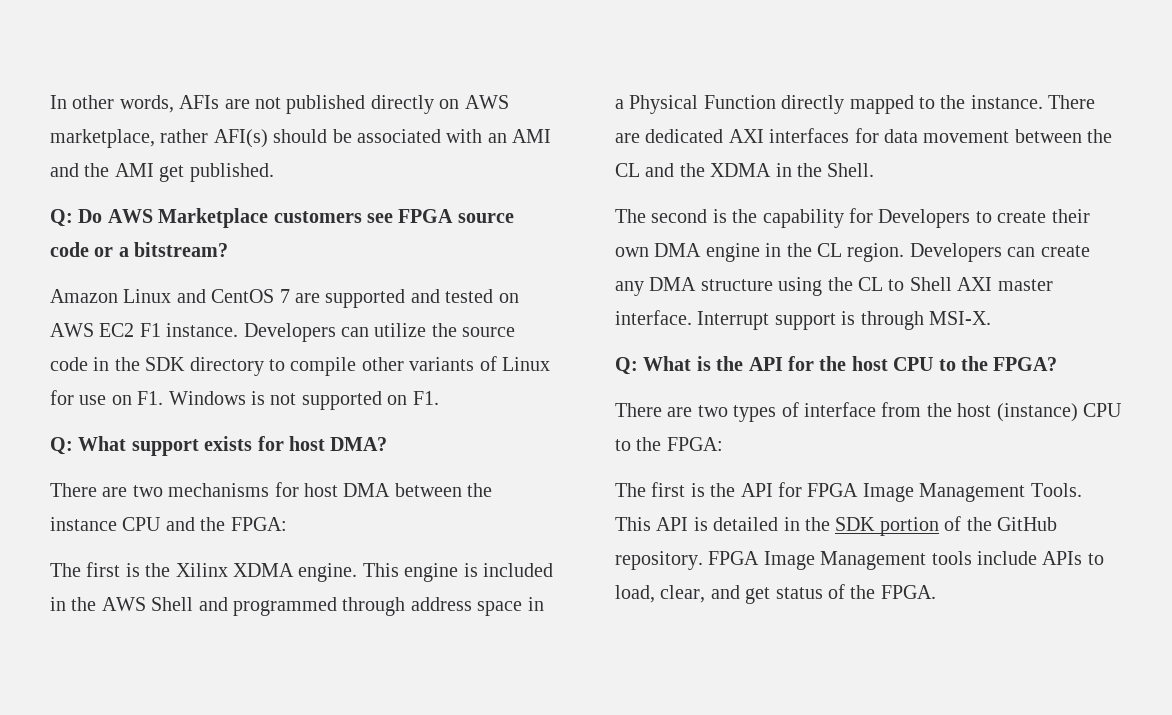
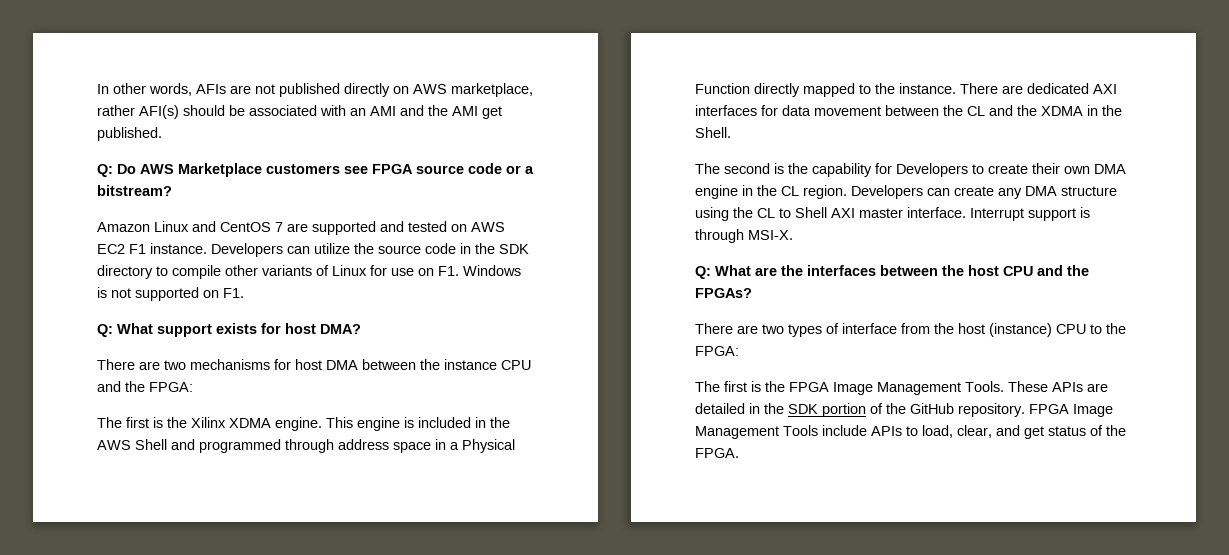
[696,356,1058,371] is the API for the host CPU to the FPGA? -> [755,265,1089,276] [695,288,752,298] are the interfaces between the host CPU and the FPGAs?
[740,482,802,497] API for -> (785, 386) none
[615,517,708,531] This API is -> [1008,381,1108,392] These APIs are
[931,551,972,565] tools -> [783,425,818,436] Tools

